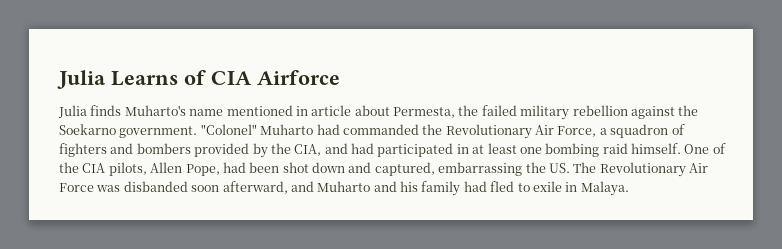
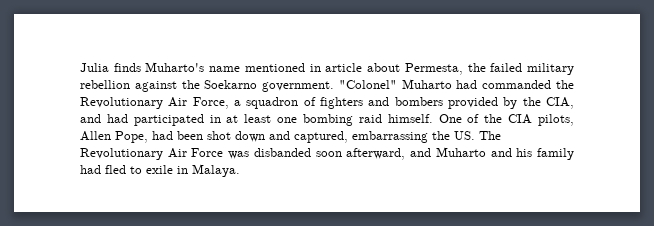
[57,70,340,89] [58,105,87,118] Julia Learns of CIA Airforce // Julia -> [80,63,109,72] Julia

